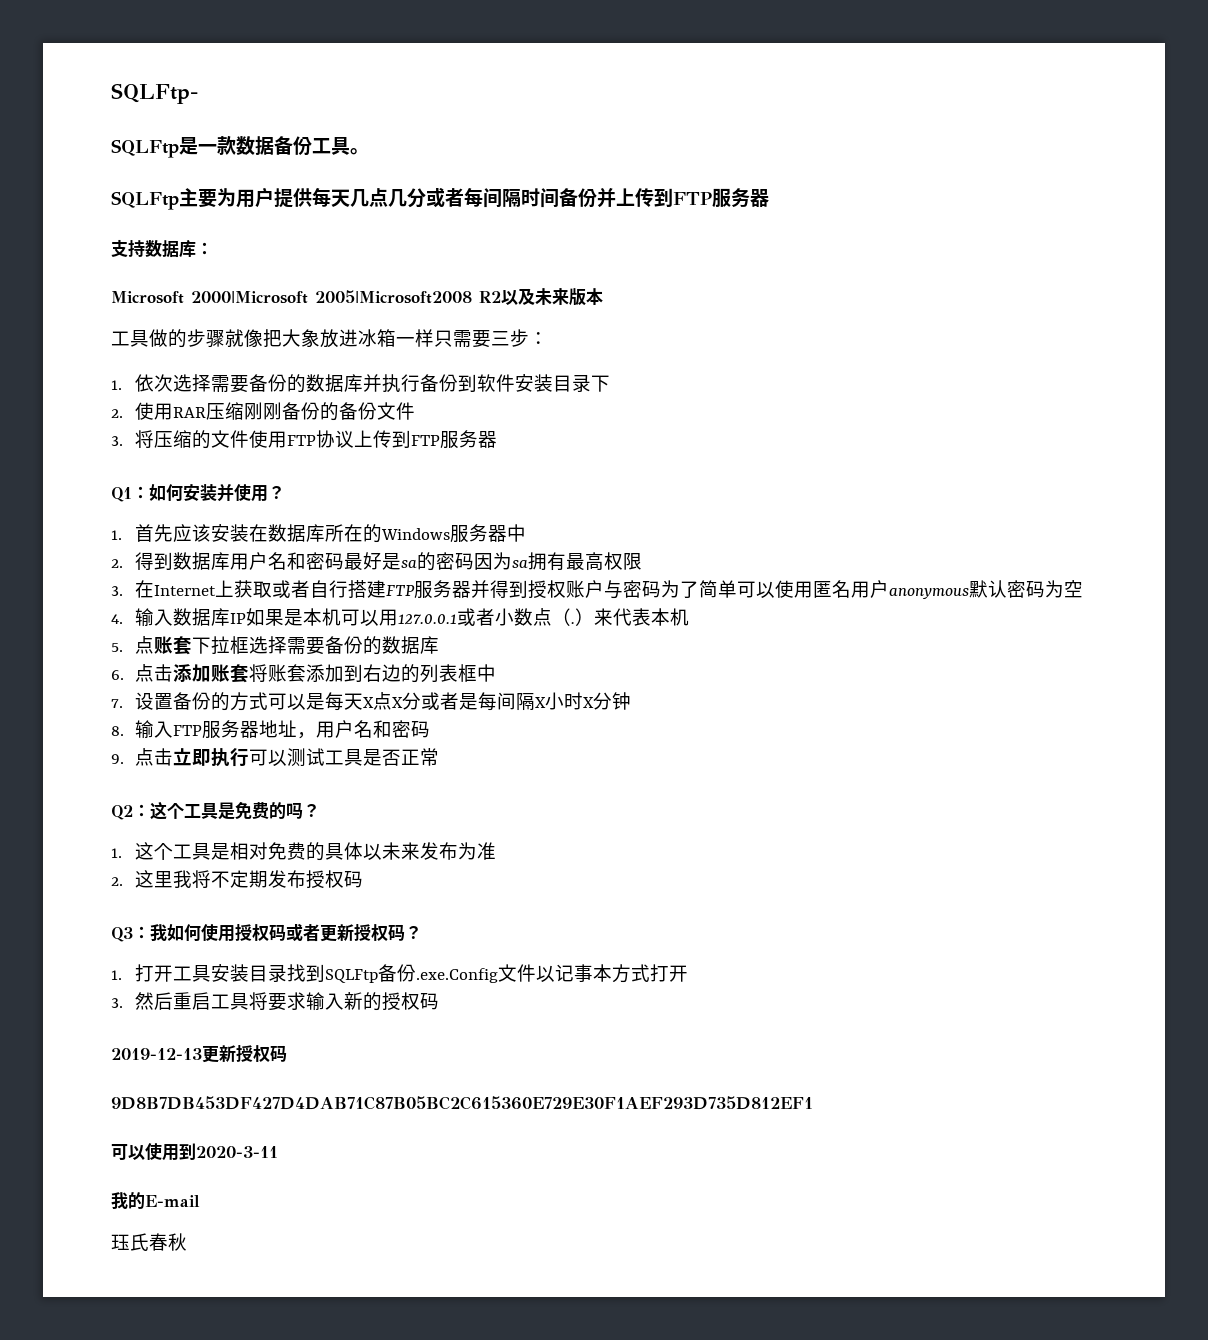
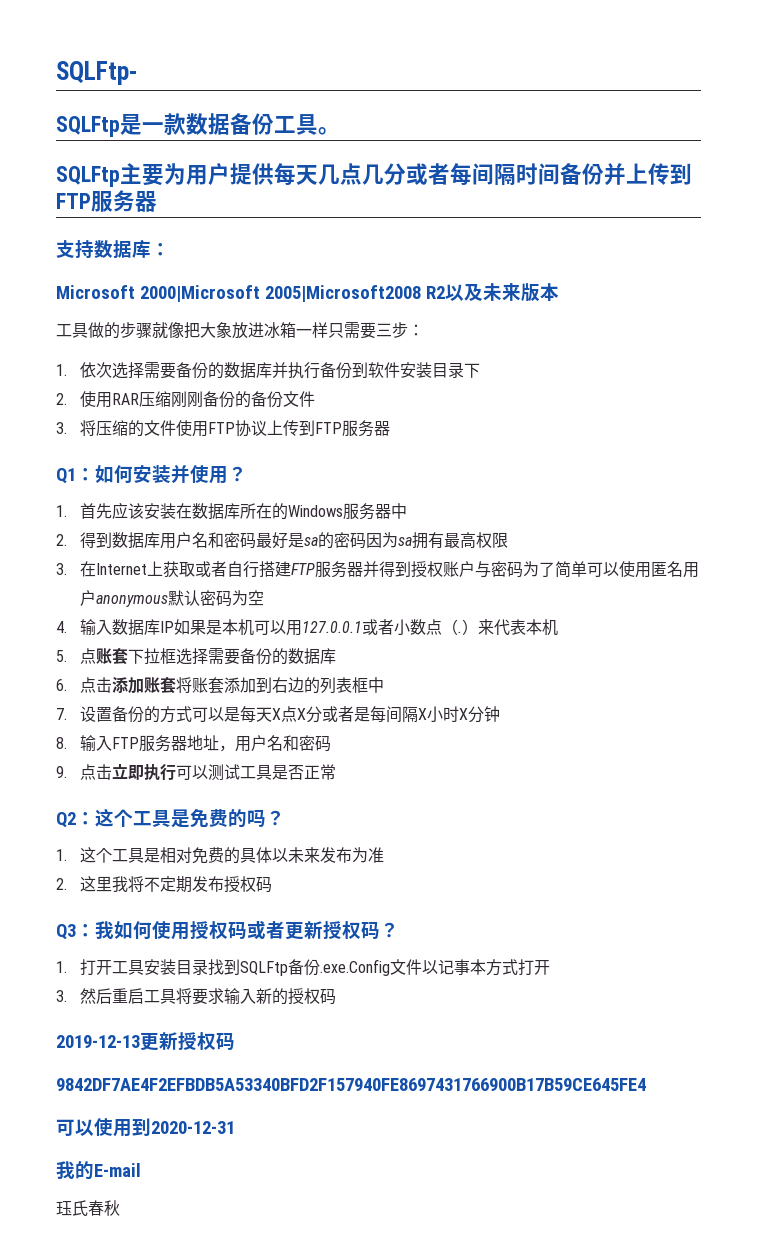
[111,1096,813,1110] 9D8B7DB453DF427D4DAB71C87B05BC2C615360E729E30F1AEF293D735D812EF1 -> [56,1078,646,1091] 9842DF7AE4F2EFBDB5A53340BFD2F157940FE8697431766900B17B59CE645FE4
[196,1146,278,1158] 2020-3-11 -> [151,1121,235,1134] 2020-12-31

